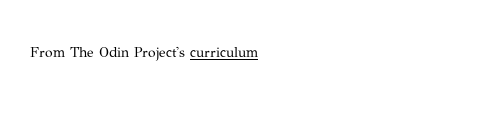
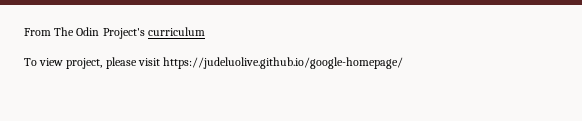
(258, 52) none -> [24,57,404,69] // To view project, please visit https://judeluolive.github.io/google-homepage/

